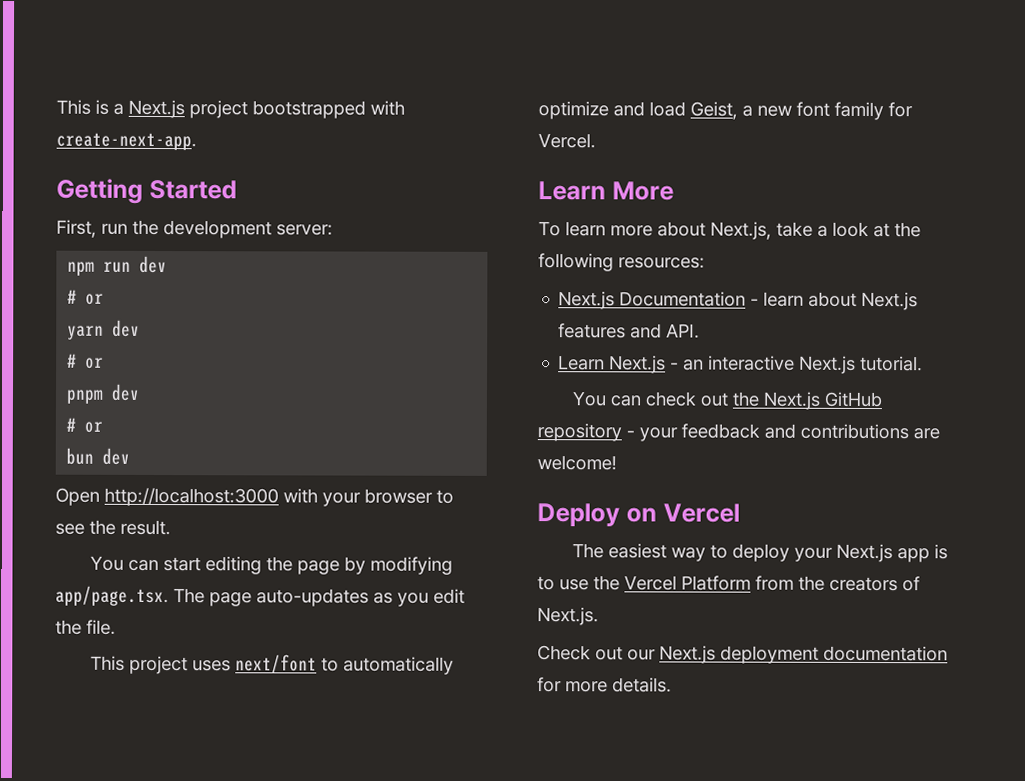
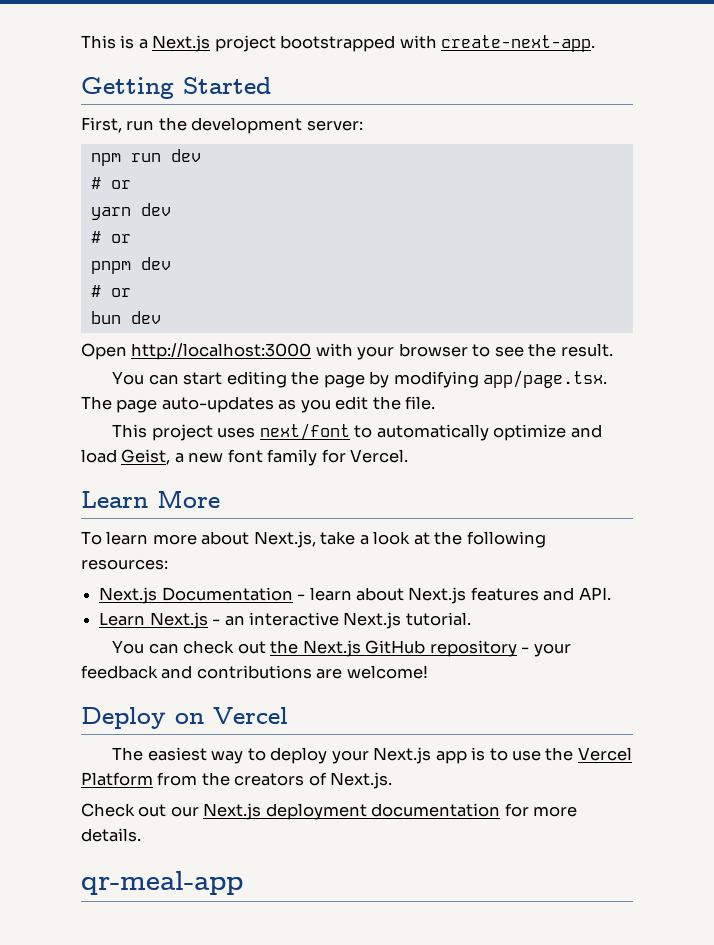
(672, 685) none -> [81,871,243,895] // qr-meal-app

